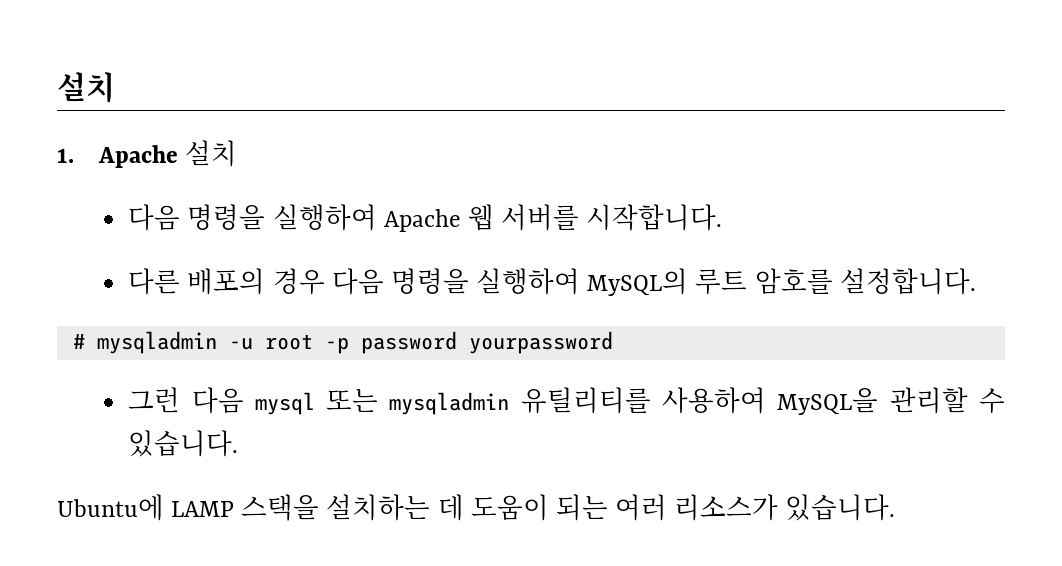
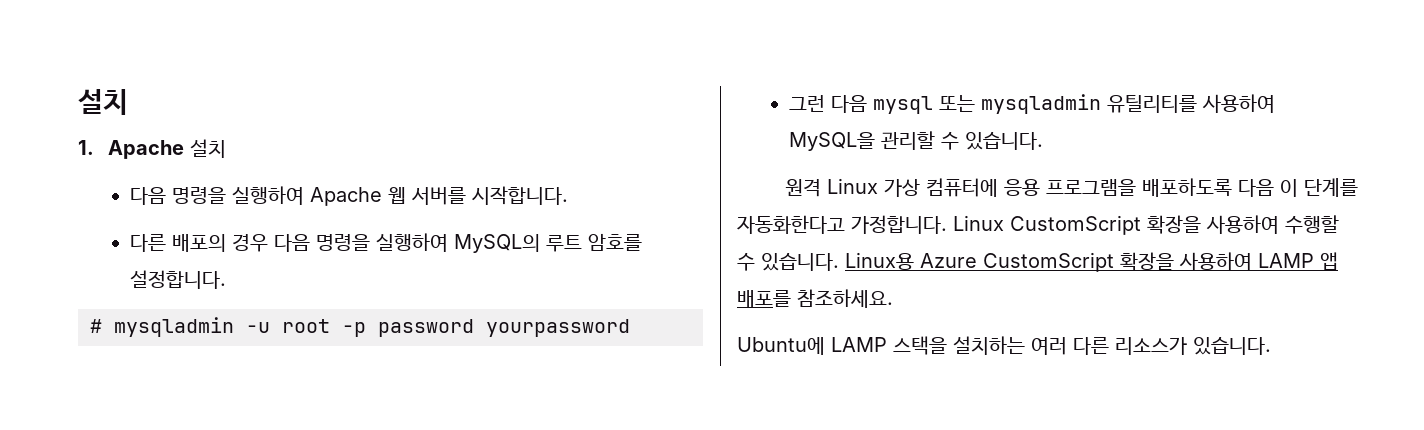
(239, 443) none -> [785,178,1359,197] [737,215,1339,235] [737,252,1338,272] [737,289,893,308] // 원격 Linux 가상 컴퓨터에 응용 프로그램을 배포하도록 다음 이 단계를 자동화한다고 가정합니다. Linux CustomScript 확장을 사용하여 수행할 수 있습니다. Linux용 Azure CustomScript 확장을 사용하여 LAMP 앱 배포를 참조하세요.
[437,494,668,521] 데 도움이 되는 여러 -> [1031,337,1109,355] 여러 다른

